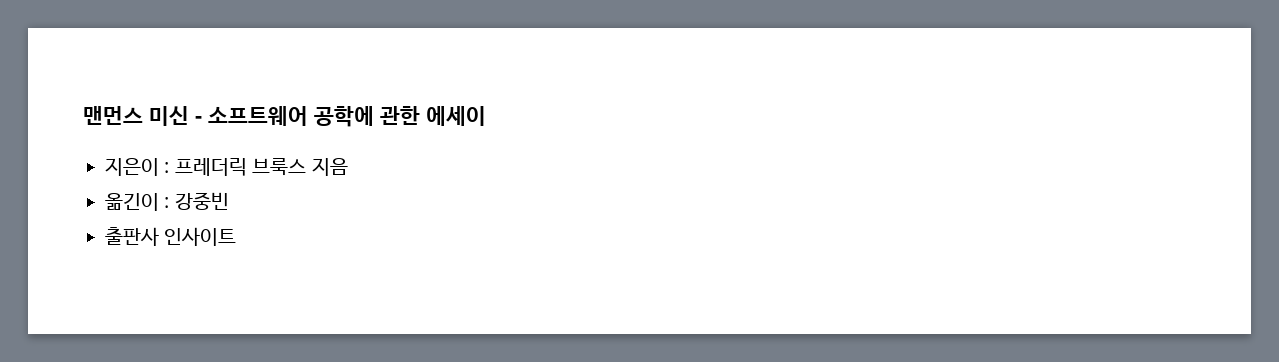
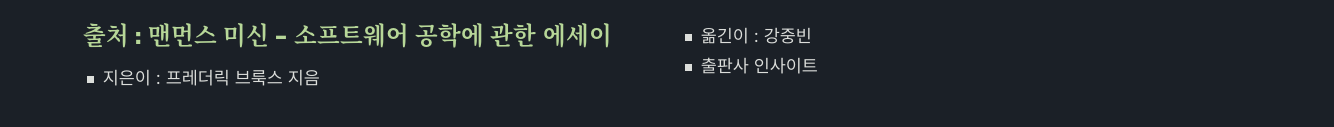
(83, 115) none -> [83,23,142,48] 출처 :

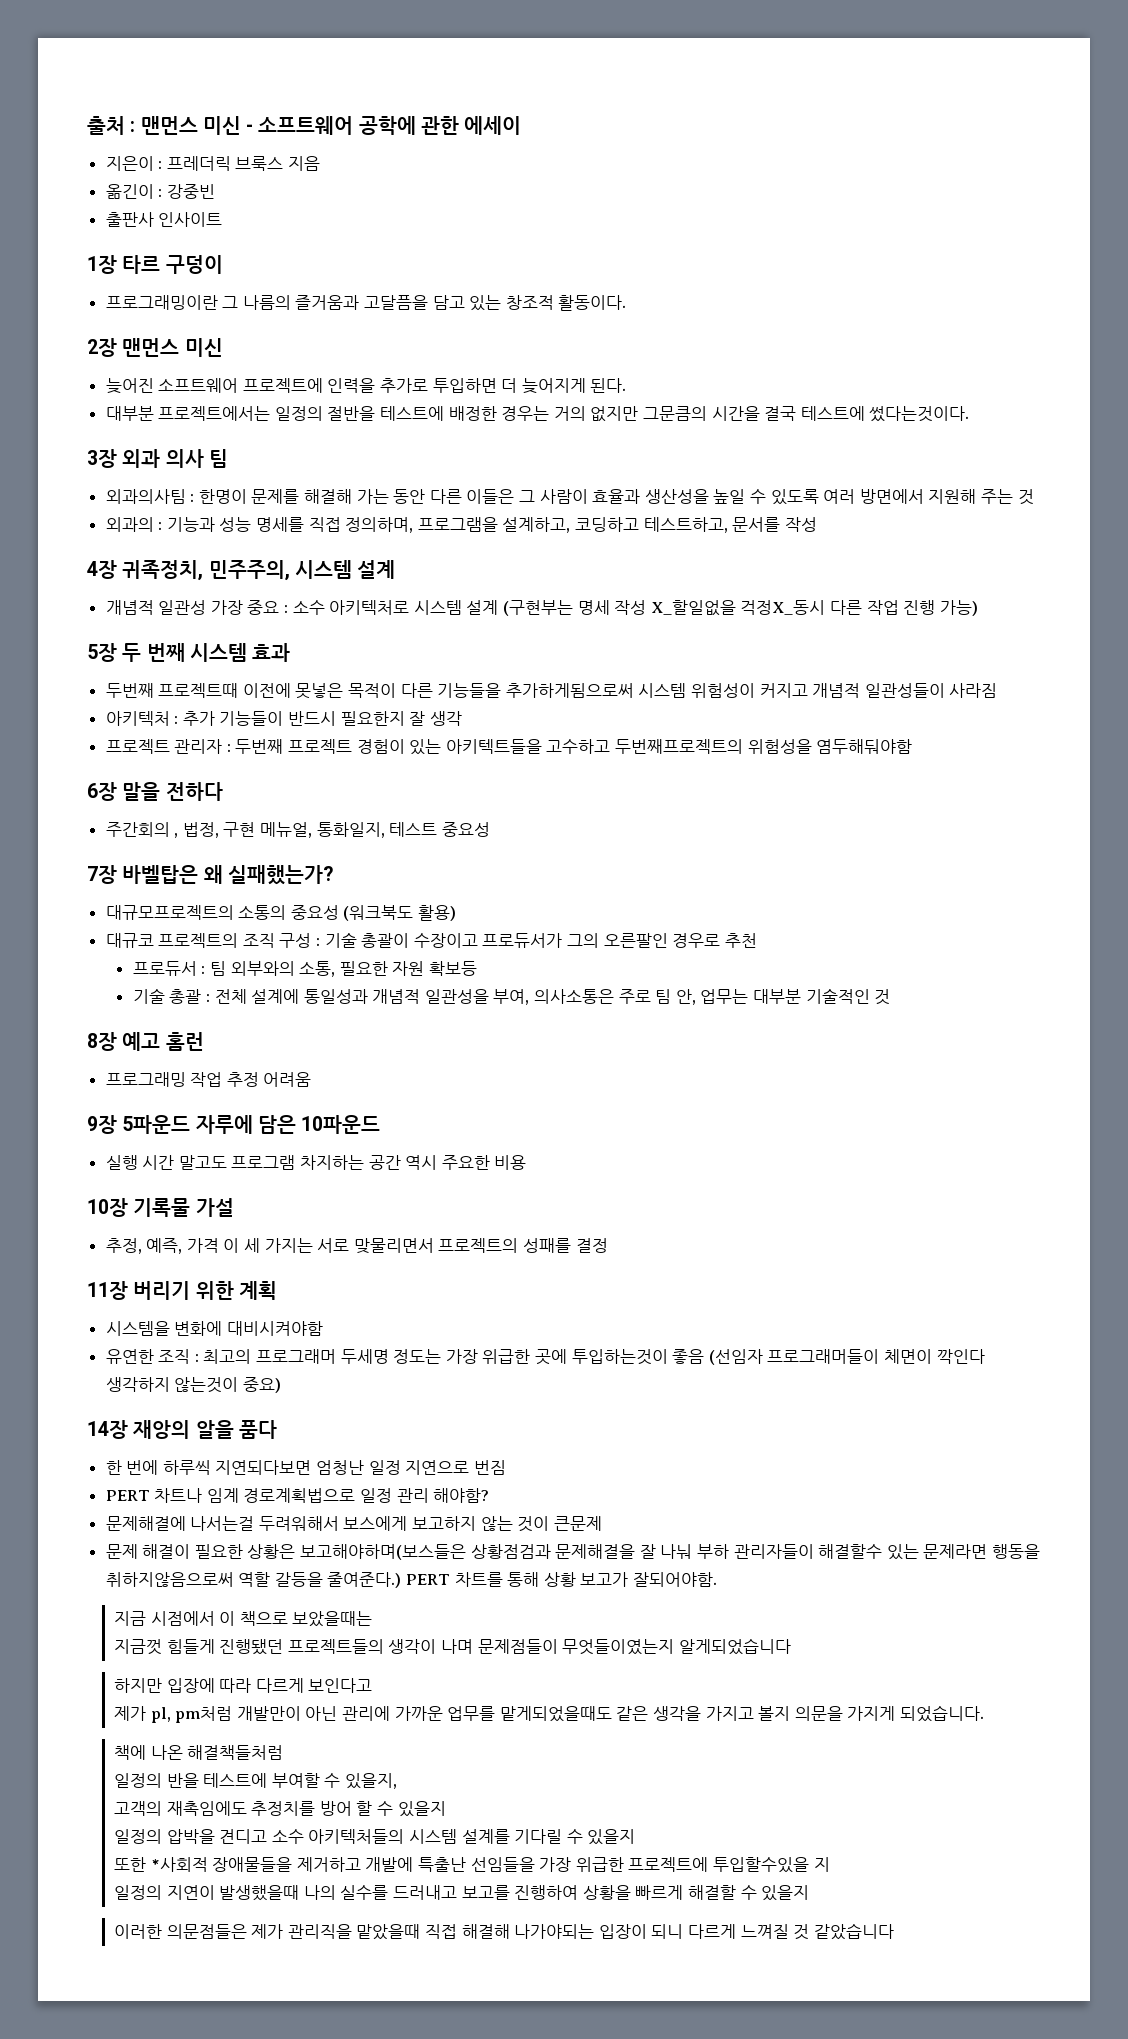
(818, 65) none -> [87,255,223,274] [105,295,627,311] [87,338,223,357] [105,378,627,394] [105,406,970,422] [87,449,228,468] [105,489,1034,505] [105,517,817,533] [87,560,396,581] [105,600,978,616] [87,643,291,662] [105,683,998,699] [105,711,462,726] [105,739,913,755] [87,782,223,801] [105,822,490,838] [87,865,333,885] [105,905,457,921] [105,932,757,948] [132,961,477,977] [132,988,891,1005] [87,1032,204,1051] [105,1072,312,1087] [87,1115,381,1134] [105,1155,527,1170] [87,1198,234,1217] [105,1238,608,1254] [87,1281,277,1300] [105,1321,323,1336] [105,1349,985,1365] [105,1377,281,1393] [87,1420,277,1439] [105,1460,506,1475] [105,1488,490,1503] [105,1516,602,1532] [105,1544,1040,1560] [105,1572,718,1588] [114,1611,373,1627] [114,1638,791,1655] [114,1678,373,1693] [114,1705,984,1723] [114,1745,284,1760] [114,1773,397,1789] [114,1801,446,1817] [114,1829,636,1845] [114,1857,830,1873] [114,1885,810,1901] [114,1923,894,1940] // 1장 타르 구덩이 // 프로그래밍이란 그 나름의 즐거움과 고달픔을 담고 있는 창조적 활동이다. // 2장 맨먼스 미신 // 늦어진 소프트웨어 프로젝트에 인력을 추가로 투입하면 더 늦어지게 된다. // 대부분 프로젝트에서는 일정의 절반을 테스트에 배정한 경우는 거의 없지만 그문큼의 시간을 결국 테스트에 썼다는것이다. // 3장 외과 의사 팀 // 외과의사팀 : 한명이 문제를 해결해 가는 동안 다른 이들은 그 사람이 효율과 생산성을 높일 수 있도록 여러 방면에서 지원해 주는 것 // 외과의 : 기능과 성능 명세를 직접 정의하며, 프로그램을 설계하고, 코딩하고 테스트하고, 문서를 작성 // 4장 귀족정치, 민주주의, 시스템 설계 // 개념적 일관성 가장 중요 : 소수 아키텍처로 시스템 설계 (구현부는 명세 작성 X_할일없을 걱정X_동시 다른 작업 진행 가능) // 5장 두 번째 시스템 효과 // 두번째 프로젝트때 이전에 못넣은 목적이 다른 기능들을 추가하게됨으로써 시스템 위험성이 커지고 개념적 일관성들이 사라짐 // 아키텍처 : 추가 기능들이 반드시 필요한지 잘 생각 // 프로젝트 관리자 : 두번째 프로젝트 경험이 있는 아키텍트들을 고수하고 두번째프로젝트의 위험성을 염두해둬야함 // 6장 말을 전하다 // 주간회의 , 법정, 구현 메뉴얼, 통화일지, 테스트 중요성 // 7장 바벨탑은 왜 실패했는가? // 대규모프로젝트의 소통의 중요성 (워크북도 활용) // 대규코 프로젝트의 조직 구성 : 기술 총괄이 수장이고 프로듀서가 그의 오른팔인 경우로 추천 // 프로듀서 : 팀 외부와의 소통, 필요한 자원 확보등 // 기술 총괄 : 전체 설계에 통일성과 개념적 일관성을 부여, 의사소통은 주로 팀 안, 업무는 대부분 기술적인 것 // 8장 예고 홈런 // 프로그래밍 작업 추정 어려움 // 9장 5파운드 자루에 담은 10파운드 // 실행 시간 말고도 프로그램 차지하는 공간 역시 주요한 비용 // 10장 기록물 가설 // 추정, 예즉, 가격 이 세 가지는 서로 맞물리면서 프로젝트의 성패를 결정 // 11장 버리기 위한 계획 // 시스템을 변화에 대비시켜야함 // 유연한 조직 : 최고의 프로그래머 두세명 정도는 가장 위급한 곳에 투입하는것이 좋음 (선임자 프로그래머들이 체면이 깍인다 생각하지 않는것이 중요) // 14장 재앙의 알을 품다 // 한 번에 하루씩 지연되다보면 엄청난 일정 지연으로 번짐 // PERT 차트나 임계 경로계획법으로 일정 관리 해야함? // 문제해결에 나서는걸 두려워해서 보스에게 보고하지 않는 것이 큰문제 // 문제 해결이 필요한 상황은 보고해야하며(보스들은 상황점검과 문제해결을 잘 나눠 부하 관리자들이 해결할수 있는 문제라면 행동을 취하지않음으로써 역할 갈등을 줄여준다.) PERT 차트를 통해 상황 보고가 잘되어야함. // 지금 시점에서 이 책으로 보았을때는 // 지금껏 힘들게 진행됐던 프로젝트들의 생각이 나며 문제점들이 무엇들이였는지 알게되었습니다 // 하지만 입장에 따라 다르게 보인다고 // 제가 pl, pm처럼 개발만이 아닌 관리에 가까운 업무를 맡게되었을때도 같은 생각을 가지고 볼지 의문을 가지게 되었습니다. // 책에 나온 해결책들처럼 // 일정의 반을 테스트에 부여할 수 있을지, // 고객의 재촉임에도 추정치를 방어 할 수 있을지 // 일정의 압박을 견디고 소수 아키텍처들의 시스템 설계를 기다릴 수 있을지 // 또한 *사회적 장애물들을 제거하고 개발에 특출난 선임들을 가장 위급한 프로젝트에 투입할수있을 지 // 일정의 지연이 발생했을때 나의 실수를 드러내고 보고를 진행하여 상황을 빠르게 해결할 수 있을지 // 이러한 의문점들은 제가 관리직을 맡았을때 직접 해결해 나가야되는 입장이 되니 다르게 느껴질 것 같았습니다

